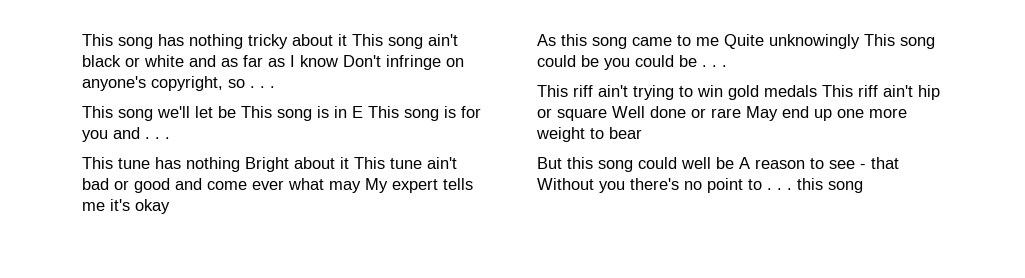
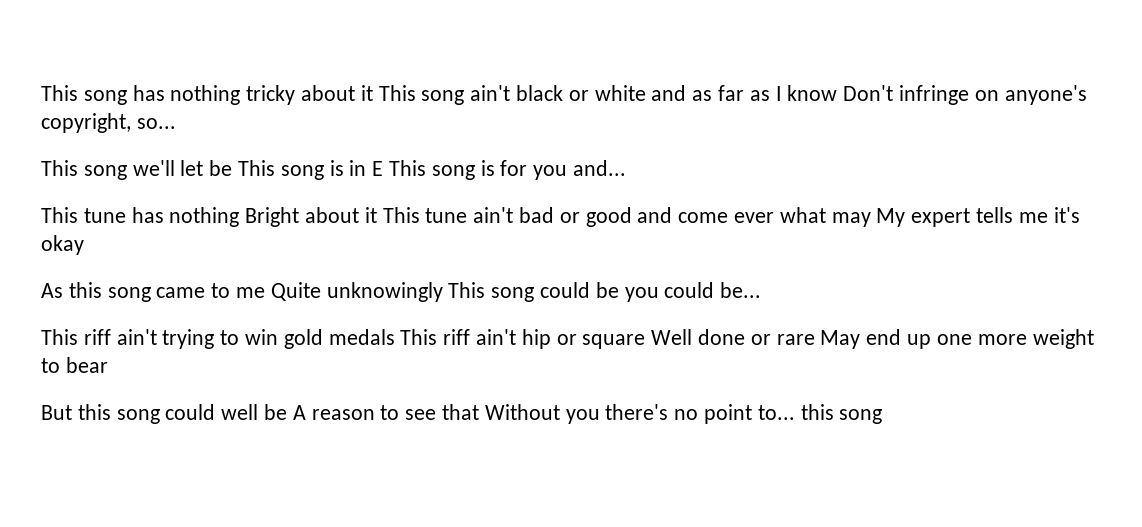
[228,79,275,88] so . . . -> [136,118,176,129] so...
[113,127,170,139] and . . . -> [573,160,627,176] and...
[679,55,727,67] be . . . -> [720,282,762,298] be...
[860,164,866,169] - -> (437, 414) none
[748,179,792,190] to . . . -> [757,405,795,420] to...

